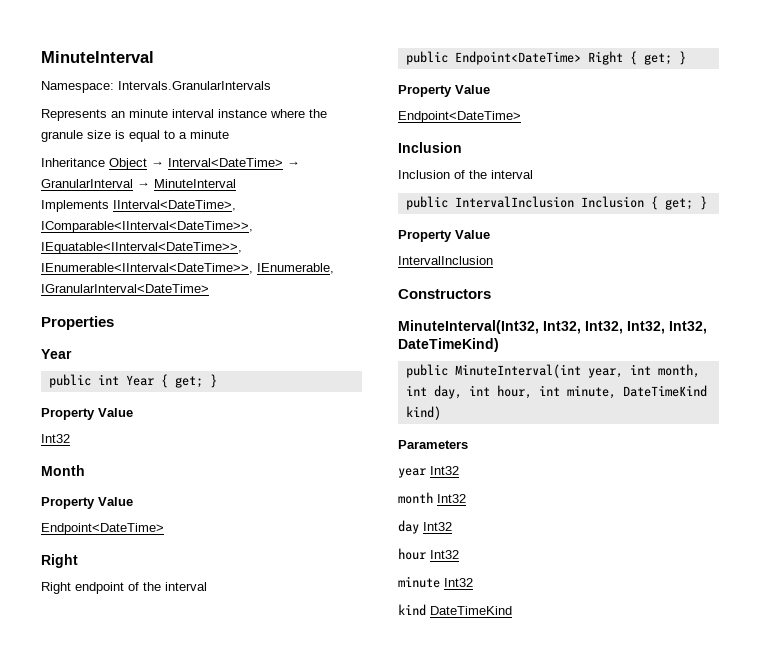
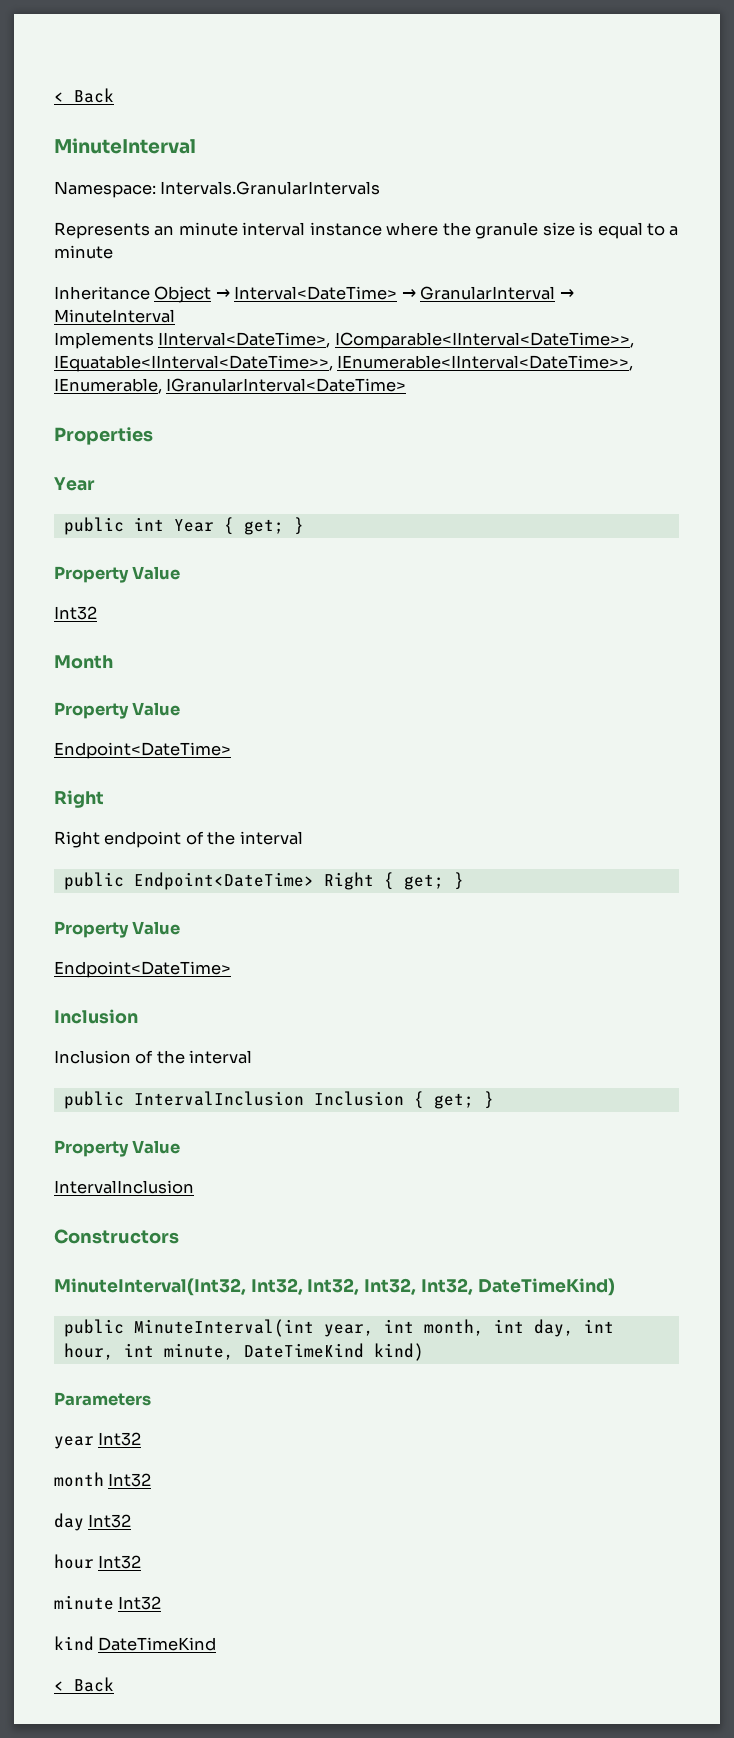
(41, 57) none -> [54,88,114,103] < Back //
(512, 610) none -> [54,1677,114,1692] // < Back

